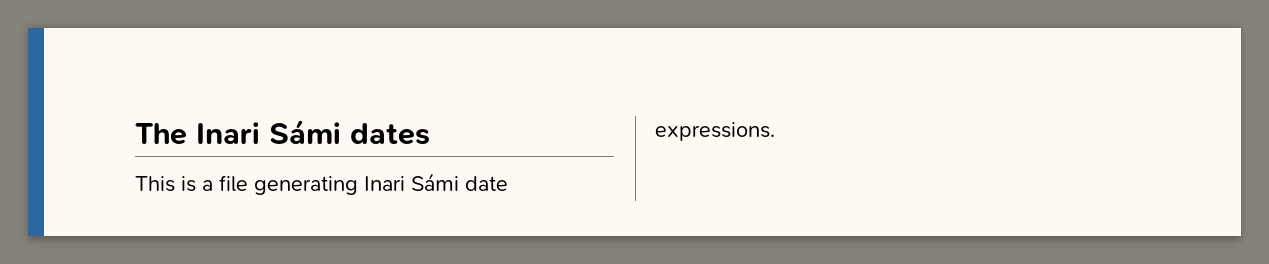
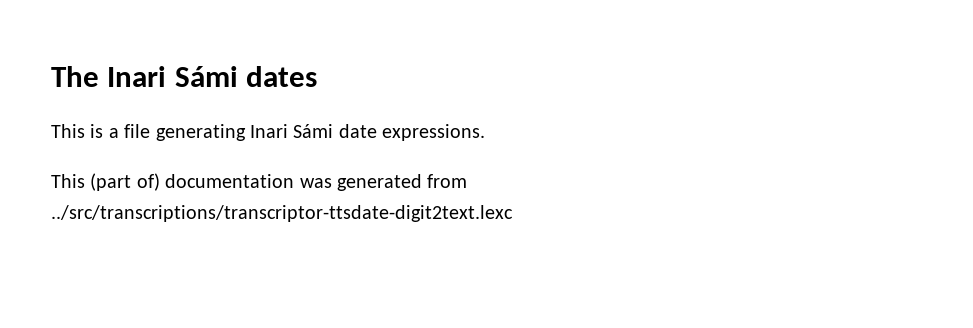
(775, 131) none -> [51,173,468,191] [51,205,513,222] // This (part of) documentation was generated from ../src/transcriptions/transcriptor-ttsdate-digit2text.lexc

